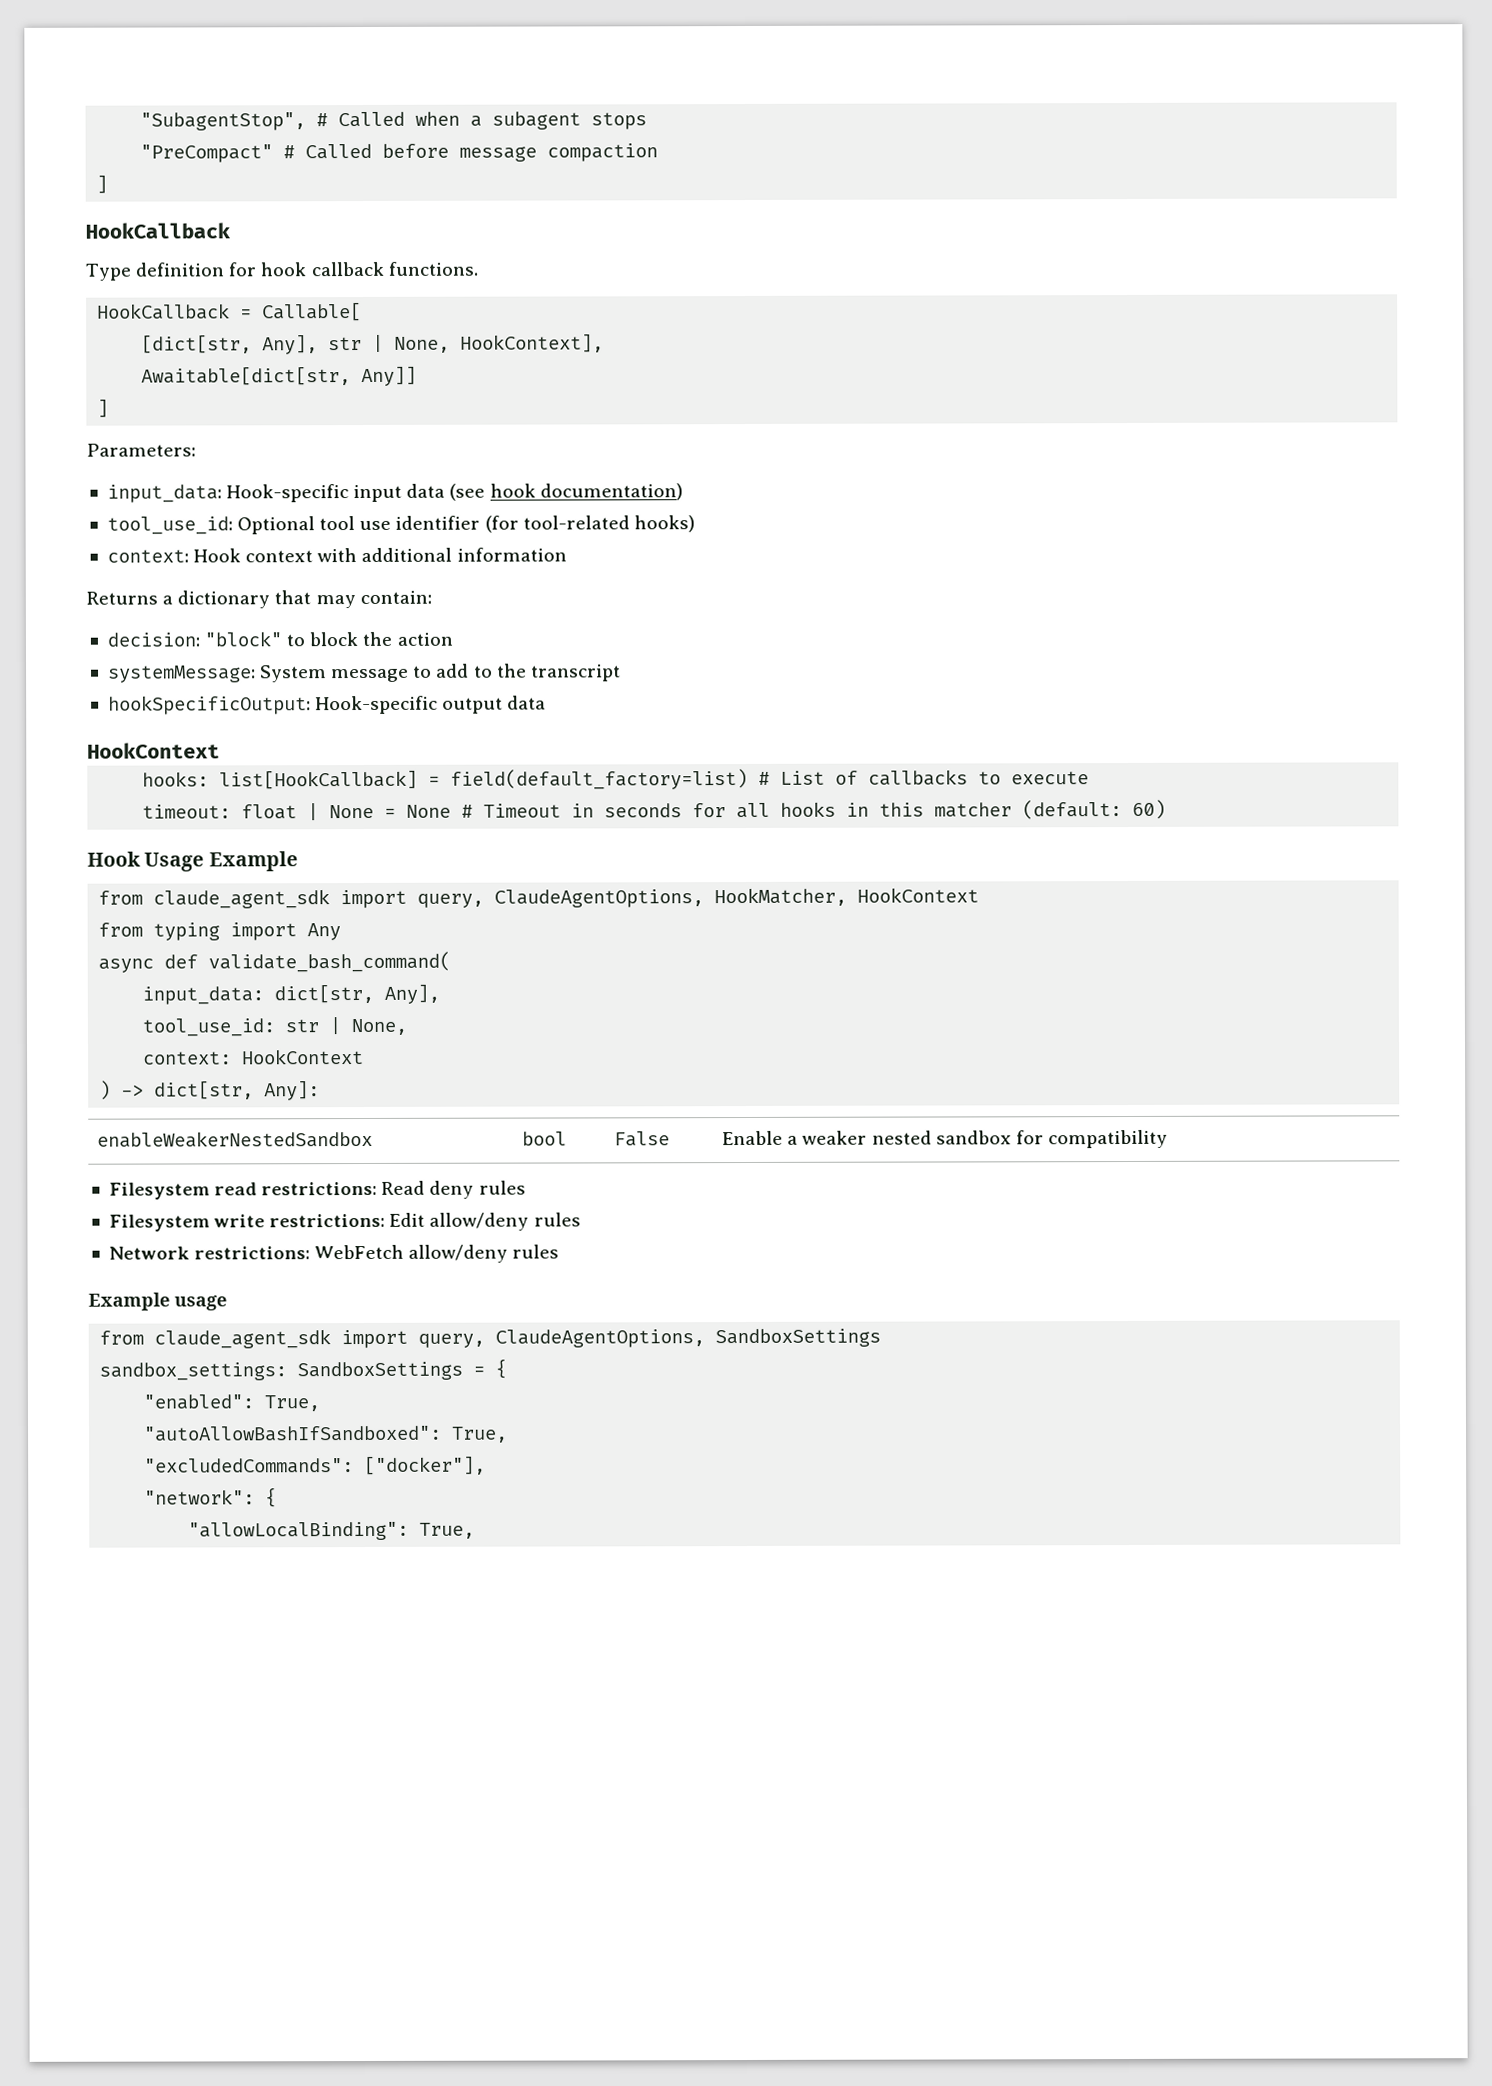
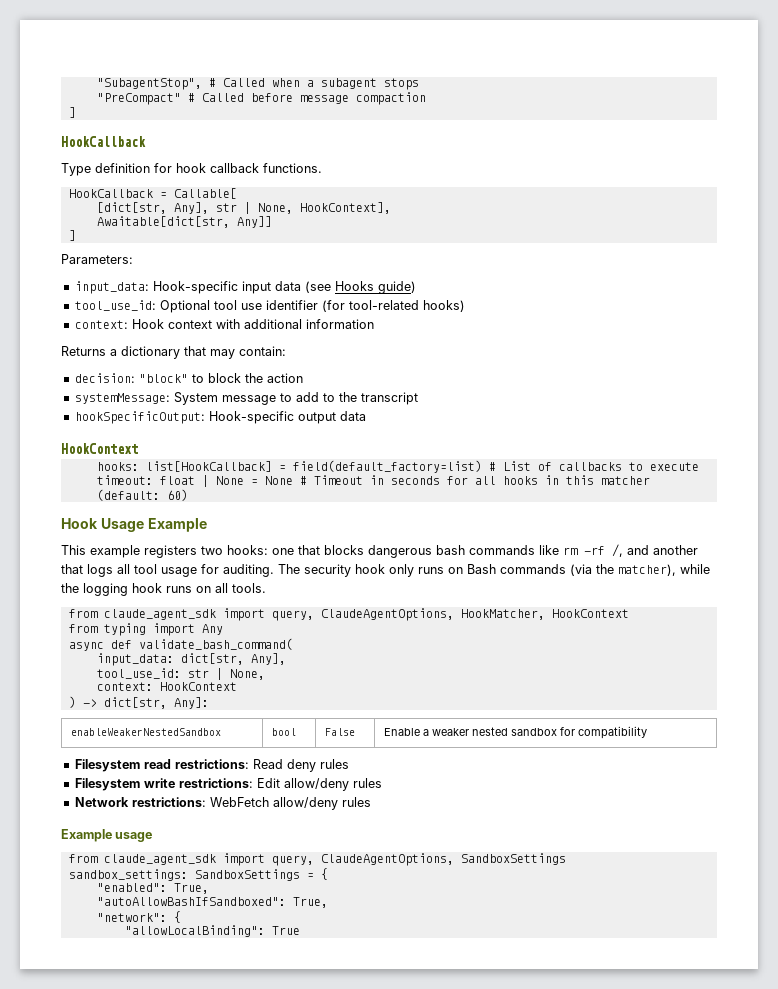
[489,483,683,501] hook documentation) -> [334,281,416,294] Hooks guide)
(298, 861) none -> [61,544,698,558] [61,564,710,577] [61,583,266,596] // This example registers two hooks: one that blocks dangerous bash commands like rm -rf /, and another that logs all tool usage for auditing. The security hook only runs on Bash commands (via the matcher), while the logging hook runs on all tools.
[144,1455,487,1476] // "excludedCommands": ["docker"], -> (328, 902) none
[419,1522,476,1539] True, -> [271,926,300,935] True

